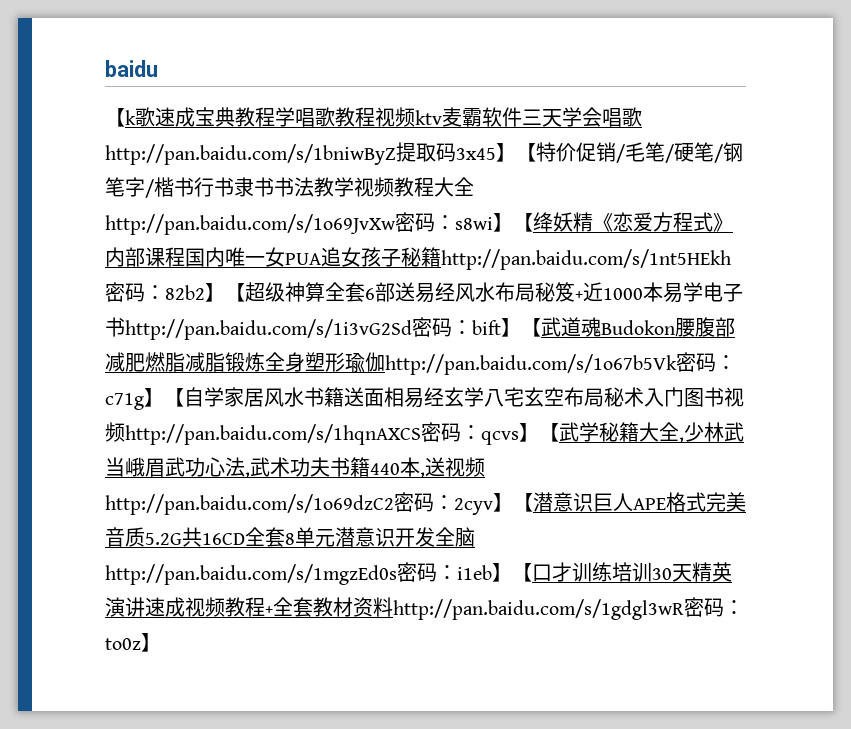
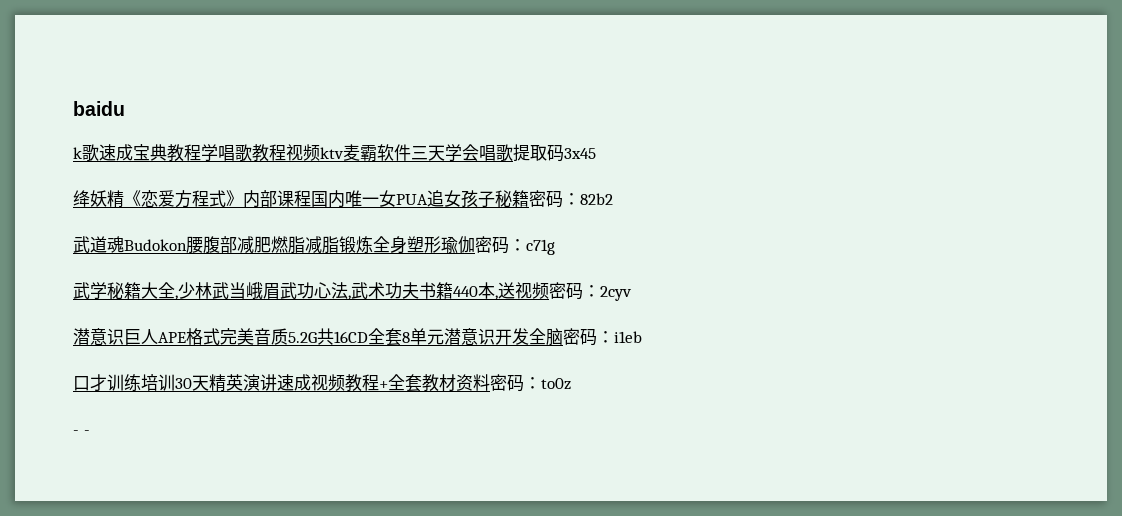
[105,108,125,127] 【 -> (125, 108) none
[105,144,396,165] http://pan.baidu.com/s/1bniwByZ -> (513, 153) none
[496,142,743,163] [105,177,474,198] [105,212,533,235] 】【特价促销/毛笔/硬笔/钢笔字/楷书行书隶书书法教学视频教程大全http://pan.baidu.com/s/1o69JvXw密码：s8wi】【 -> (596, 153) //
[441,249,731,270] http://pan.baidu.com/s/1nt5HEkh -> (529, 198) none
[205,282,743,303] [105,317,541,340] 】【超级神算全套6部送易经风水布局秘笈+近1000本易学电子书http://pan.baidu.com/s/1i3vG2Sd密码：bift】【 -> (613, 199) //
[385,354,677,375] http://pan.baidu.com/s/1o67b5Vk -> (475, 245) none
[144,387,744,408] [105,422,559,445] 】【自学家居风水书籍送面相易经玄学八宅玄空布局秘术入门图书视频http://pan.baidu.com/s/1hqnAXCS密码：qcvs】【 -> (555, 247) //
[105,494,394,515] http://pan.baidu.com/s/1o69dzC2 -> (549, 290) none
[493,493,533,512] 】【 -> (632, 293) //
[105,564,397,585] http://pan.baidu.com/s/1mgzEd0s -> (563, 337) none
[492,563,532,582] 】【 -> (642, 337) //
[393,599,684,620] http://pan.baidu.com/s/1gdgl3wR -> (490, 382) none
[141,633,161,652] 】 -> [73,430,90,435] // - -

